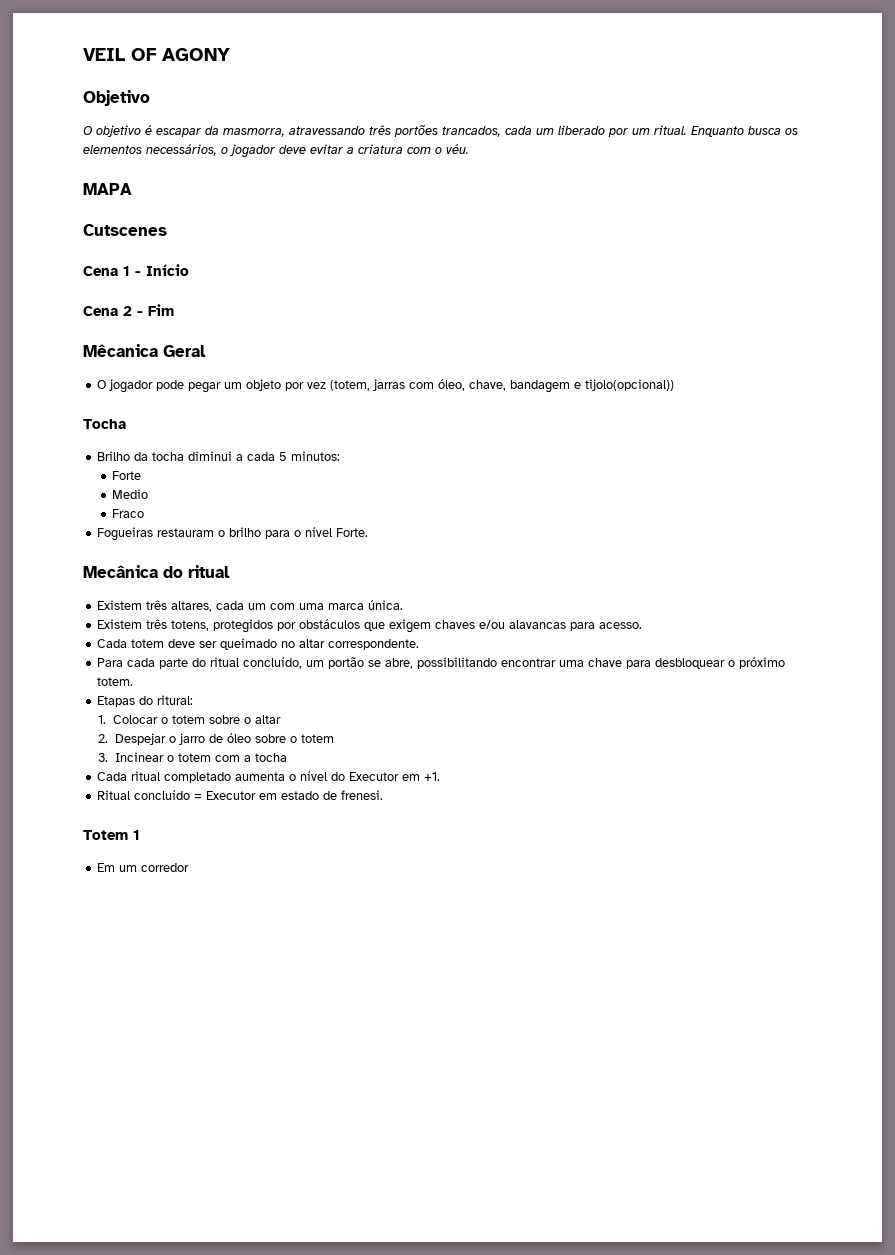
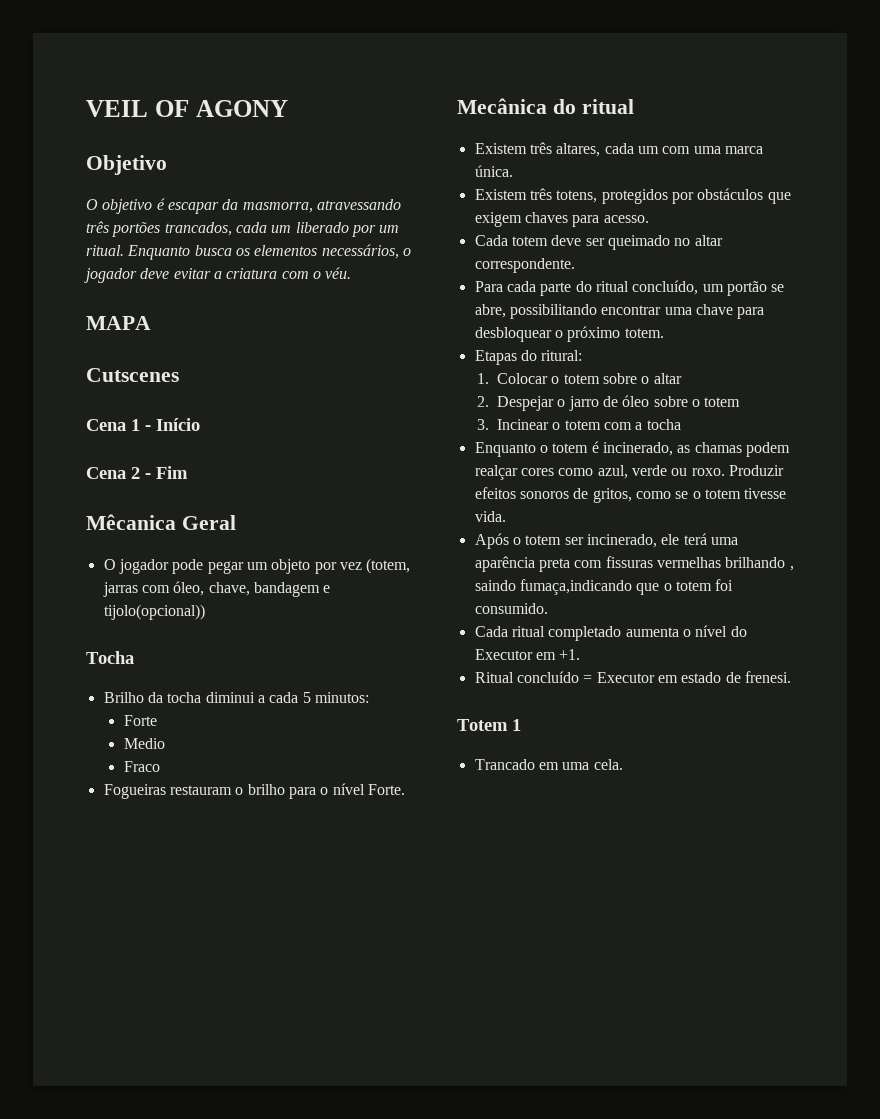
[479,620,567,629] e/ou alavancas -> (568, 217) none
(287, 757) none -> [474,441,790,457] [474,465,784,480] [474,487,787,503] [474,511,506,522] [474,533,738,549] [474,556,794,572] [474,579,734,595] [474,603,548,614] // Enquanto o totem é incinerado, as chamas podem realçar cores como azul, verde ou roxo. Produzir efeitos sonoros de gritos, como se o totem tivesse vida. // Após o totem ser incinerado, ele terá uma aparência preta com fissuras vermelhas brilhando , saindo fumaça,indicando que o totem foi consumido.
[97,863,190,872] Em um corredor -> [474,759,623,770] Trancado em uma cela.

